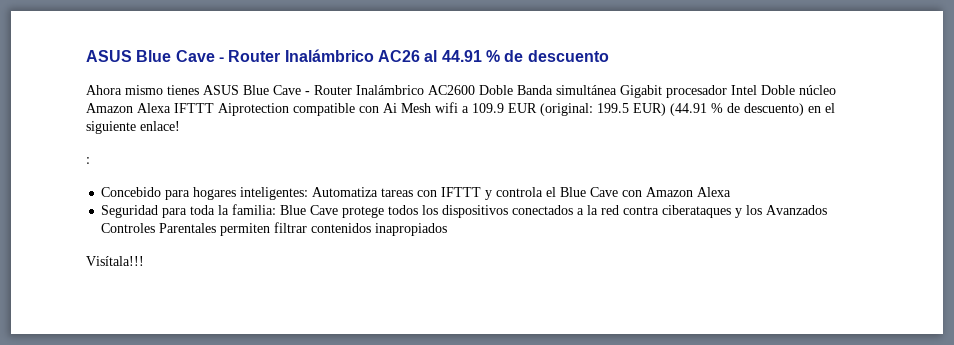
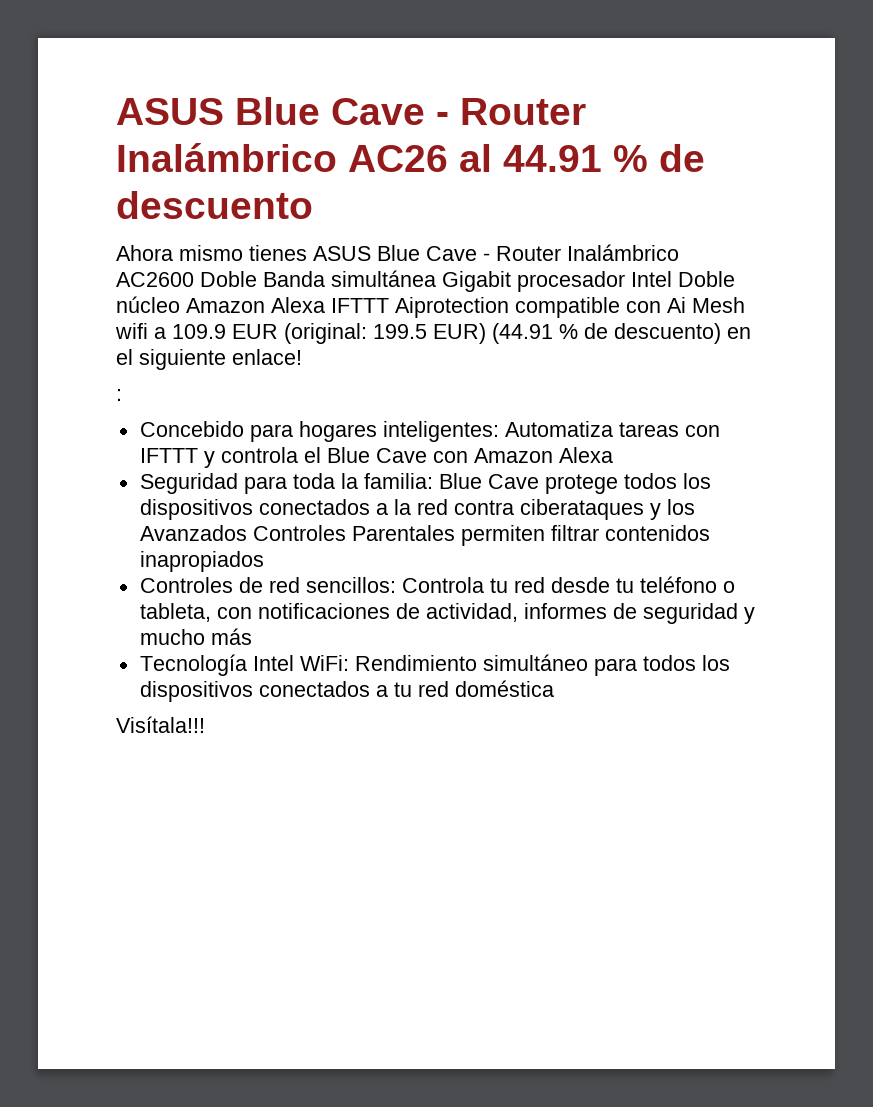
(448, 229) none -> [139,576,735,593] [139,603,755,624] [139,628,252,645] [139,654,730,676] [139,680,554,702] // Controles de red sencillos: Controla tu red desde tu teléfono o tableta, con notificaciones de actividad, informes de seguridad y mucho más // Tecnología Intel WiFi: Rendimiento simultáneo para todos los dispositivos conectados a tu red doméstica

